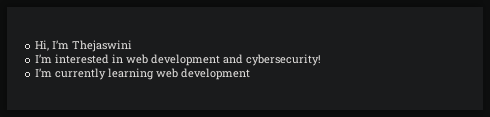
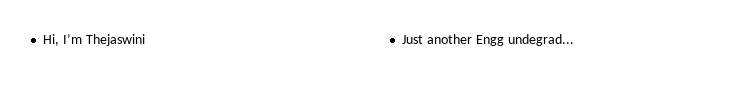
[35,54,322,66] [35,68,251,80] I’m interested in web development and cybersecurity! // I’m currently learning web development -> [402,34,574,46] Just another Engg undegrad...

